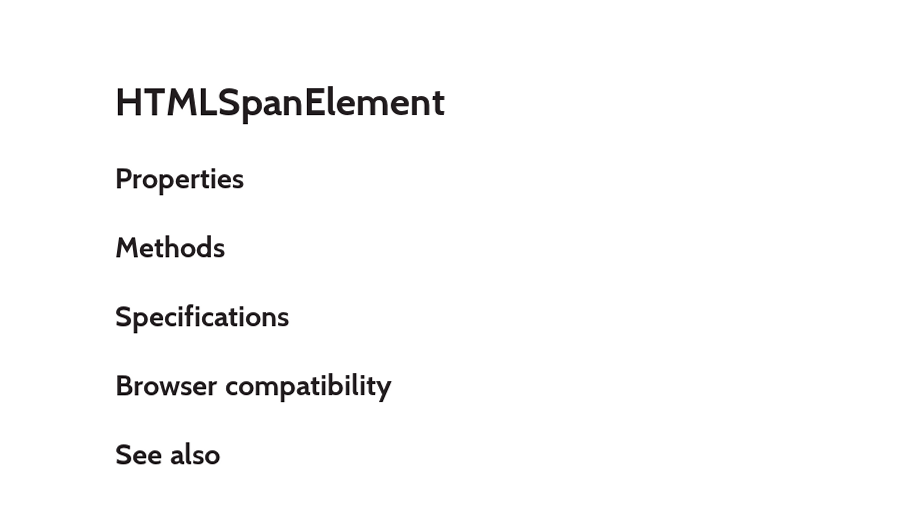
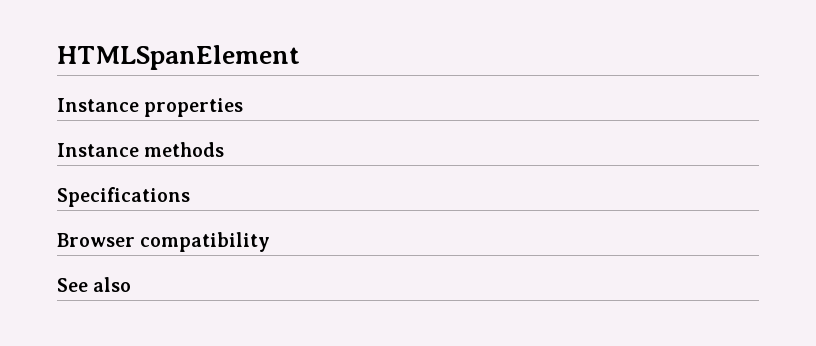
[114,168,244,196] [114,235,225,258] Properties // Methods -> [57,98,244,117] [57,142,225,157] Instance properties // Instance methods

